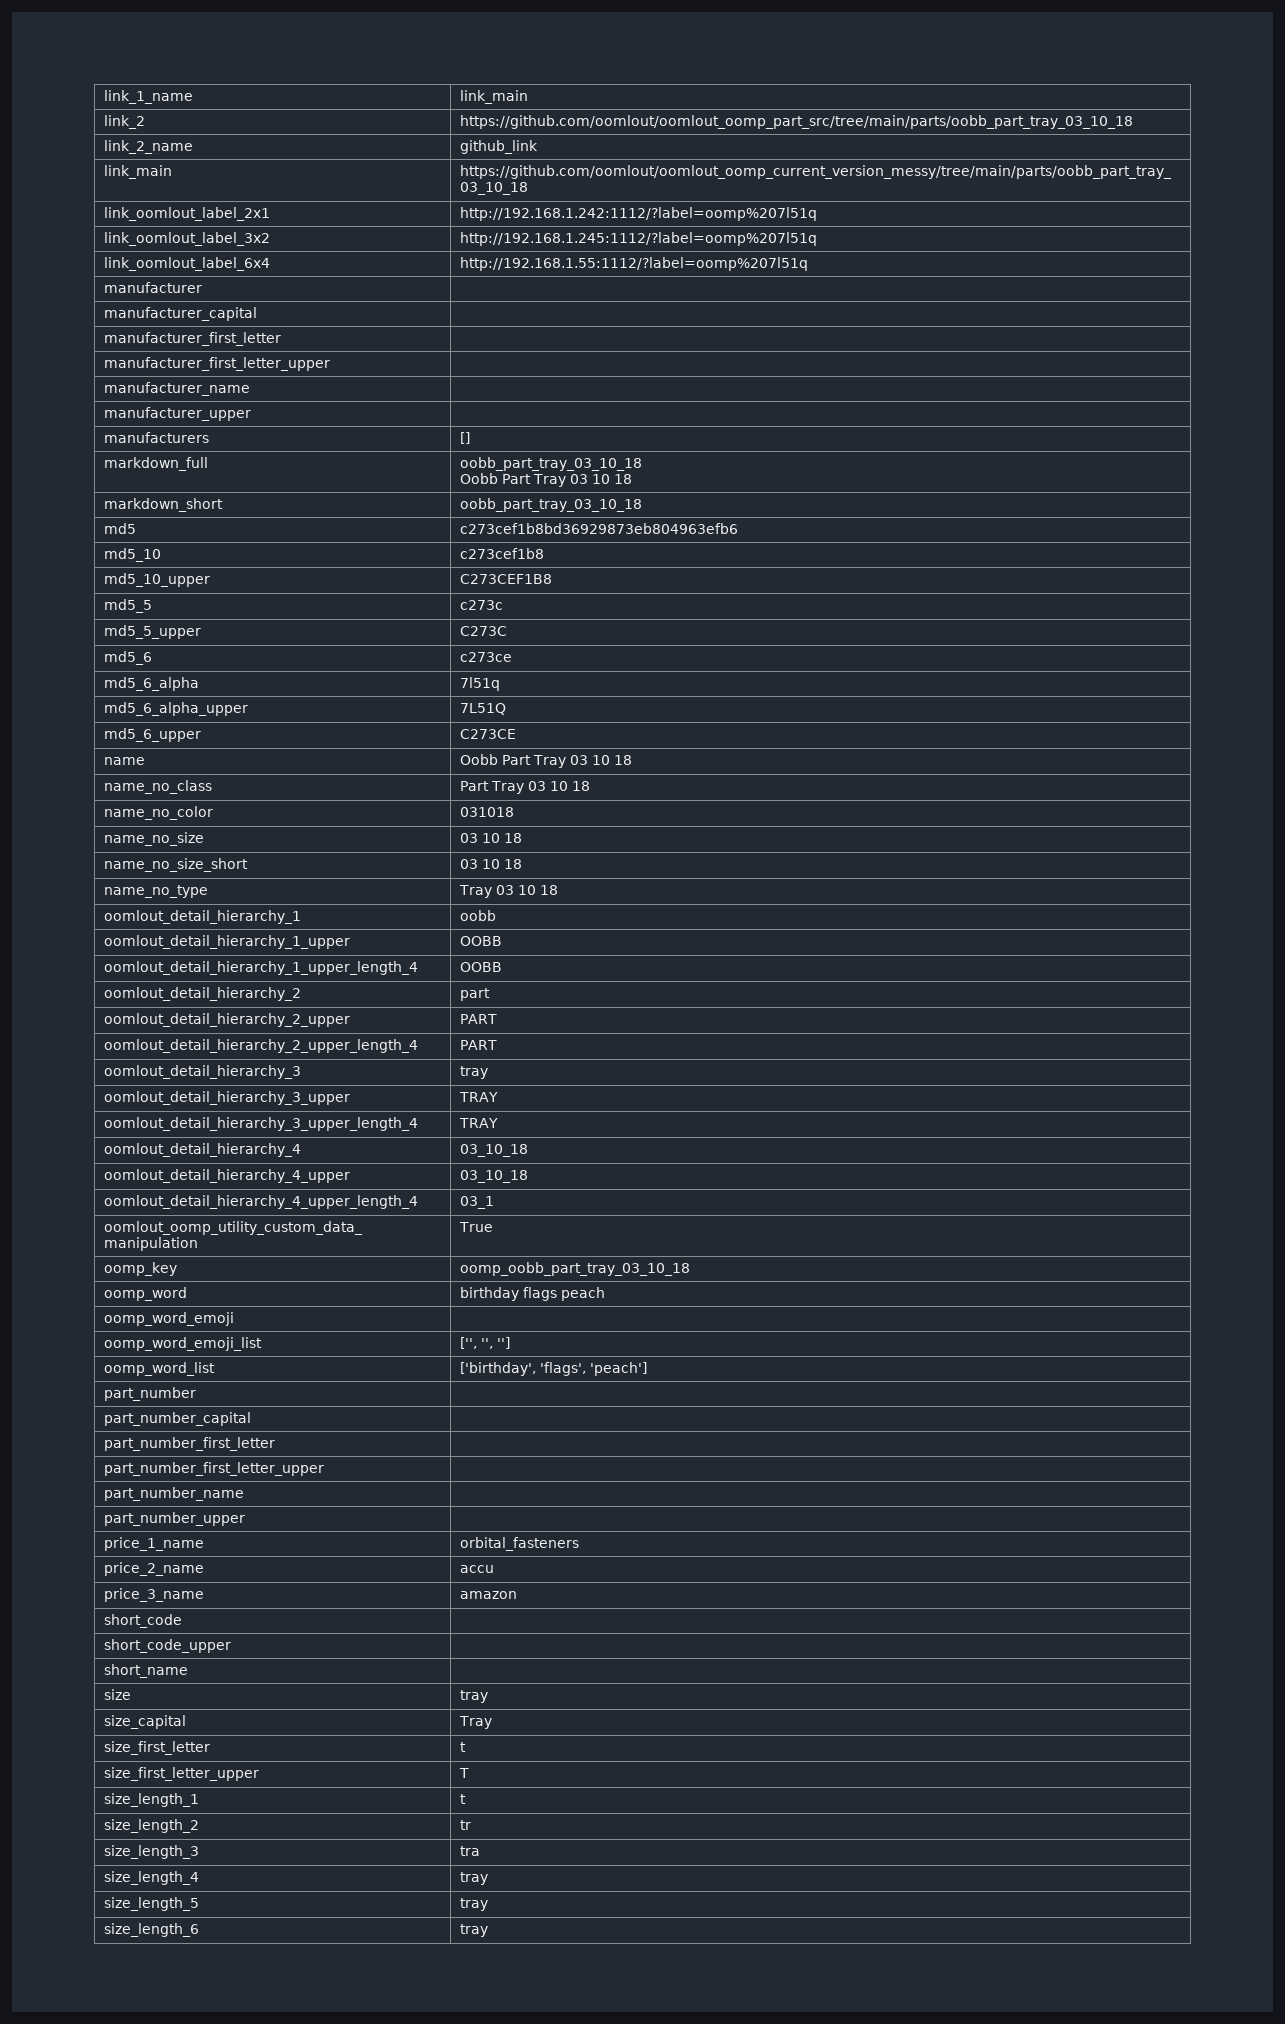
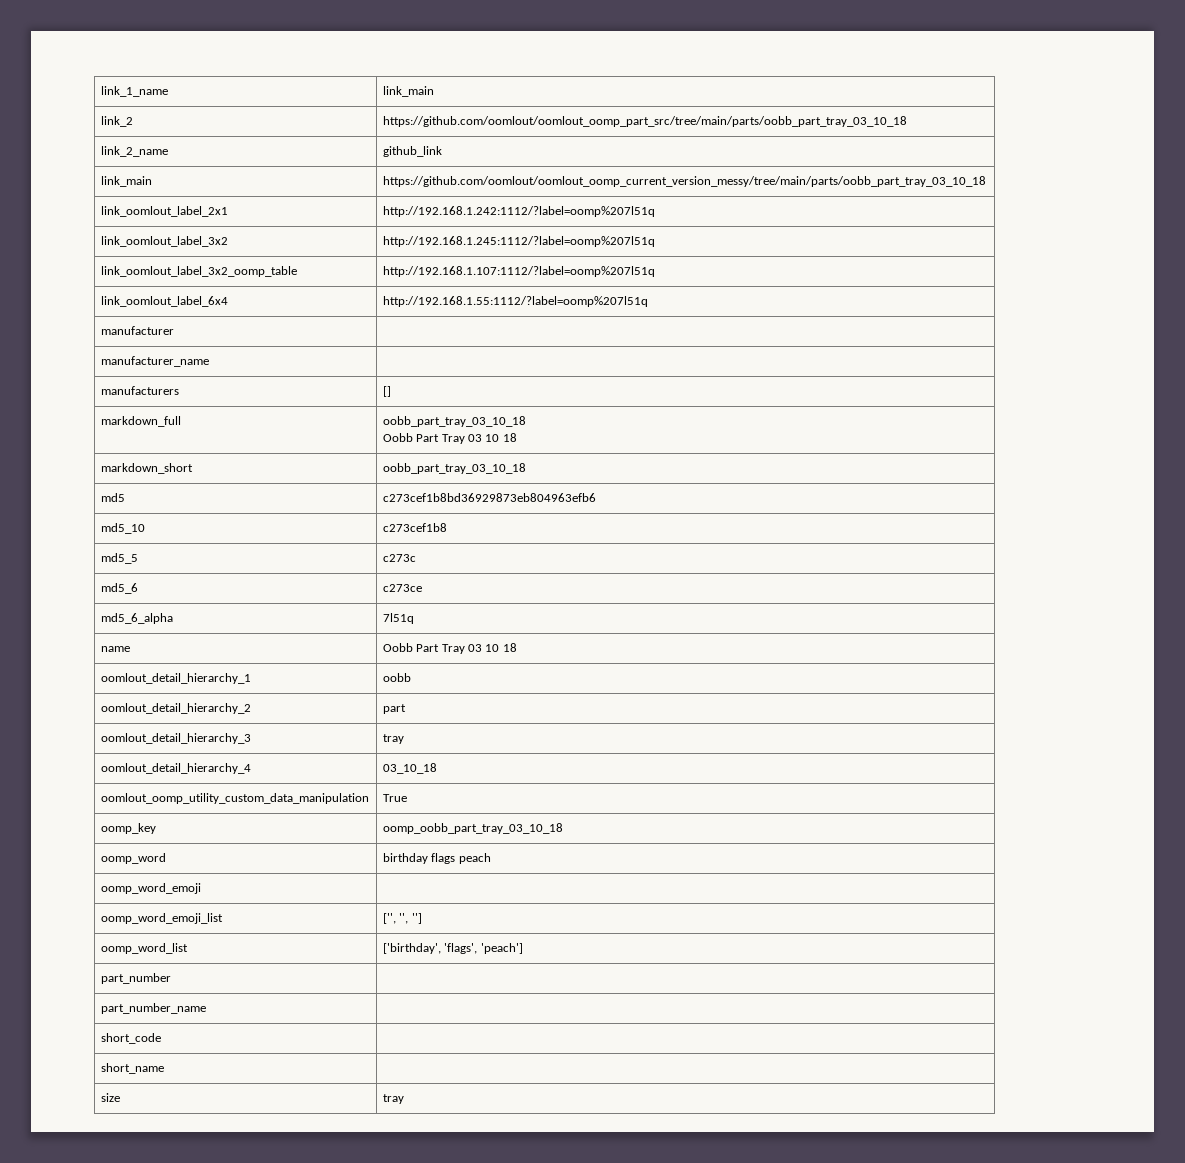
(818, 239) none -> [100,266,297,277] [382,266,655,277] // link_oomlout_label_3x2_oomp_table | http://192.168.1.107:1112/?label=oomp%207l51q
[104,307,258,321] [104,332,282,346] [104,357,331,371] // manufacturer_capital | // manufacturer_first_letter | // manufacturer_first_letter_upper | -> (174, 330) none
[104,407,252,421] // manufacturer_upper | -> (209, 361) none
[104,573,211,587] [460,574,553,584] // md5_10_upper | C273CEF1B8 -> (447, 527) none
[104,625,202,639] [460,626,508,636] // md5_5_upper | C273C -> (416, 558) none
[104,702,249,716] [460,703,507,715] [104,728,202,742] [460,729,517,739] // md5_6_alpha_upper | 7L51Q // md5_6_upper | C273CE -> (414, 618) none
[104,780,213,794] [460,781,591,794] [104,806,214,820] [460,807,515,817] [104,832,205,846] [460,833,523,843] [104,858,249,872] [460,859,523,869] [104,885,209,898] [459,885,559,898] [104,910,302,924] [460,910,497,921] [104,935,351,949] [460,936,503,946] [104,961,419,975] [460,962,503,972] [104,987,302,1001] [460,988,491,1001] [104,1013,351,1027] [460,1014,498,1024] [104,1039,419,1053] [460,1040,498,1050] [104,1065,302,1079] [460,1066,489,1079] [104,1091,351,1105] [459,1092,499,1102] [104,1117,419,1131] [459,1118,499,1128] [104,1143,302,1157] [460,1144,529,1157] [104,1169,351,1183] [460,1170,529,1183] [104,1195,419,1209] [460,1196,495,1209] name_no_class | Part Tray 03 10 18 // name_no_color | 031018 // name_no_size | 03 10 18 // name_no_size_short | 03 10 18 // name_no_type | Tray 03 10 18 // oomlout_detail_hierarchy_1 | oobb // oomlout_detail_hierarchy_1_upper | OOBB // oomlout_detail_hierarchy_1_upper_length_4 | OOBB // oomlout_detail_hierarchy_2 | part // oomlout_detail_hierarchy_2_upper | PART // oomlout_detail_hierarchy_2_upper_length_4 | PART // oomlout_detail_hierarchy_3 | tray // oomlout_detail_hierarchy_3_upper | TRAY // oomlout_detail_hierarchy_3_upper_length_4 | TRAY // oomlout_detail_hierarchy_4 | 03_10_18 // oomlout_detail_hierarchy_4_upper | 03_10_18 // oomlout_detail_hierarchy_4_upper_length_4 | 03_1 -> [100,673,251,684] [382,673,411,682] [100,703,251,714] [382,704,406,714] [100,733,251,744] [382,734,404,744] [100,763,251,774] [382,763,437,774] oomlout_detail_hierarchy_1 | oobb // oomlout_detail_hierarchy_2 | part // oomlout_detail_hierarchy_3 | tray // oomlout_detail_hierarchy_4 | 03_10_18
[104,1412,252,1426] [104,1437,276,1451] [104,1462,325,1476] [104,1487,245,1501] [104,1512,246,1526] [104,1537,205,1551] [460,1537,580,1551] [104,1562,205,1576] [460,1565,495,1573] [104,1588,205,1602] [460,1591,518,1599] part_number_capital | // part_number_first_letter | // part_number_first_letter_upper | // part_number_name | // part_number_upper | // price_1_name | orbital_fasteners // price_2_name | accu // price_3_name | amazon -> [100,1003,206,1014] part_number_name |
[104,1639,232,1653] // short_code_upper | -> (161, 1038) none
[104,1715,187,1729] [459,1716,493,1729] [104,1741,211,1755] [460,1742,467,1752] [104,1767,260,1781] [459,1768,470,1778] [104,1793,200,1807] [460,1794,467,1804] [104,1819,200,1833] [460,1820,472,1830] [104,1845,200,1859] [460,1846,481,1856] [104,1871,200,1885] [460,1872,489,1885] [104,1897,200,1911] [460,1898,489,1911] [104,1923,200,1937] [460,1924,489,1937] // size_capital | Tray // size_first_letter | t // size_first_letter_upper | T // size_length_1 | t // size_length_2 | tr // size_length_3 | tra // size_length_4 | tray // size_length_5 | tray // size_length_6 | tray -> (404, 1099) none

